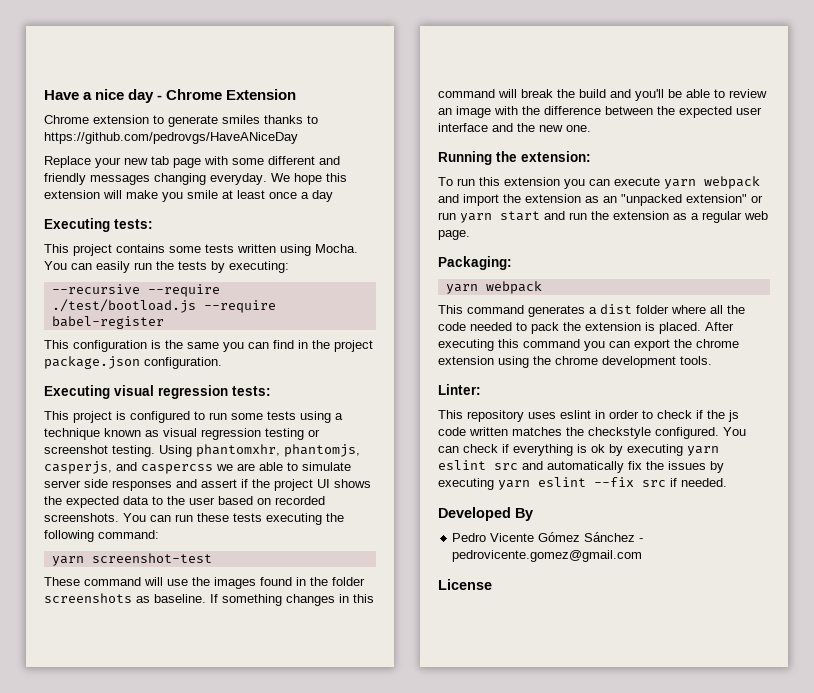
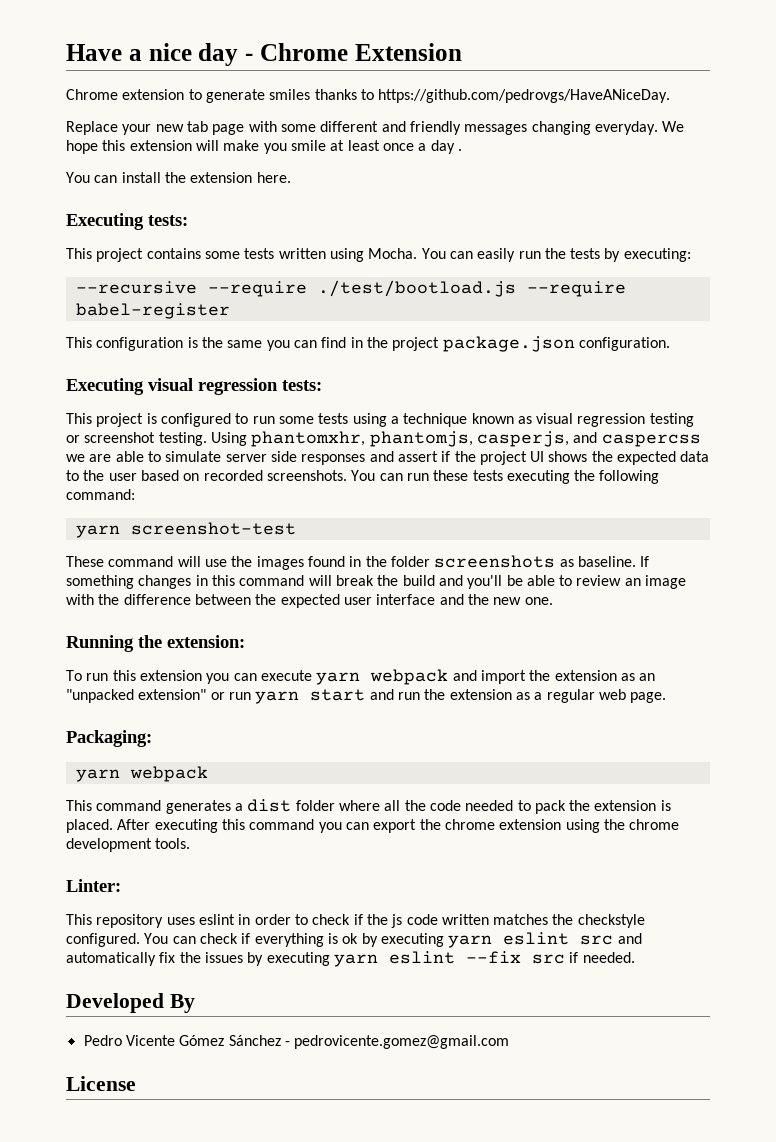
[44,132,298,144] https://github.com/pedrovgs/HaveANiceDay -> [378,89,671,103] https://github.com/pedrovgs/HaveANiceDay.
(333, 196) none -> [457,149,462,151] [66,172,291,183] . // You can install the extension here.

